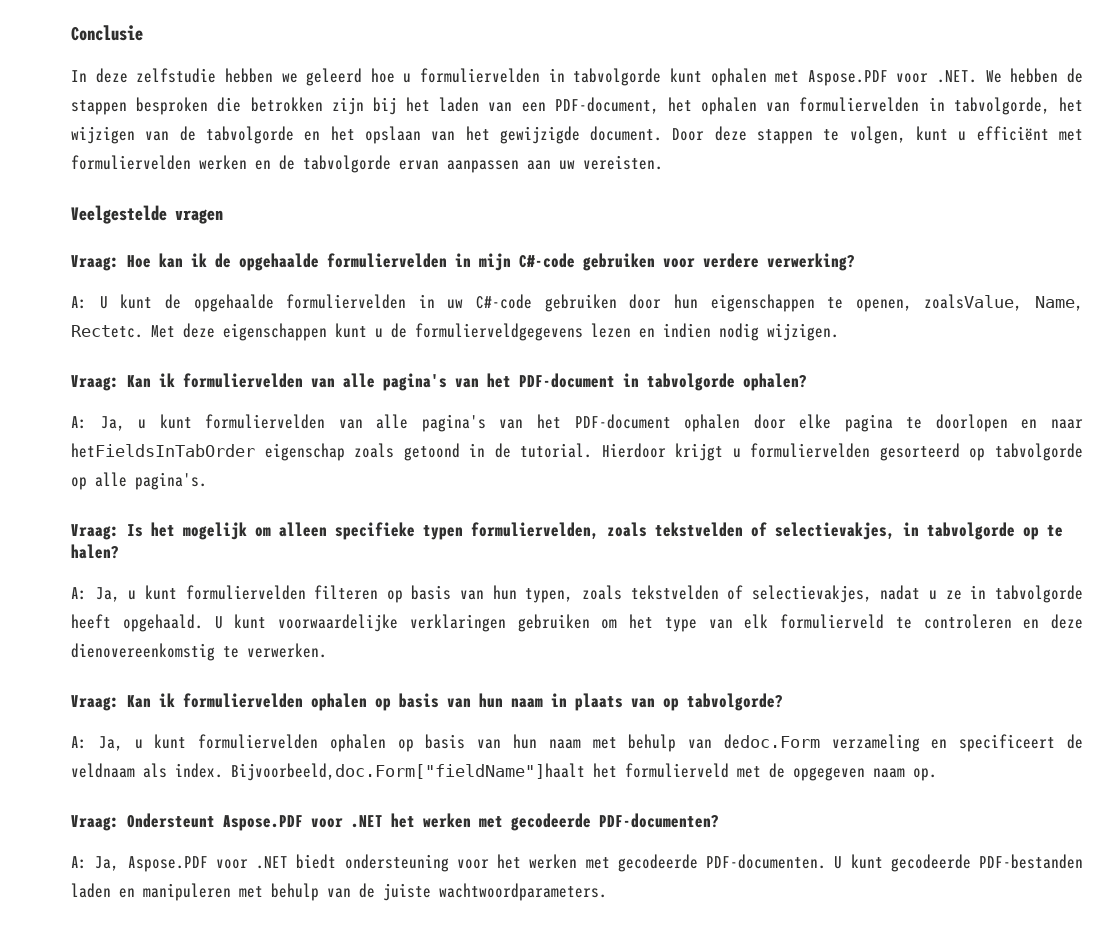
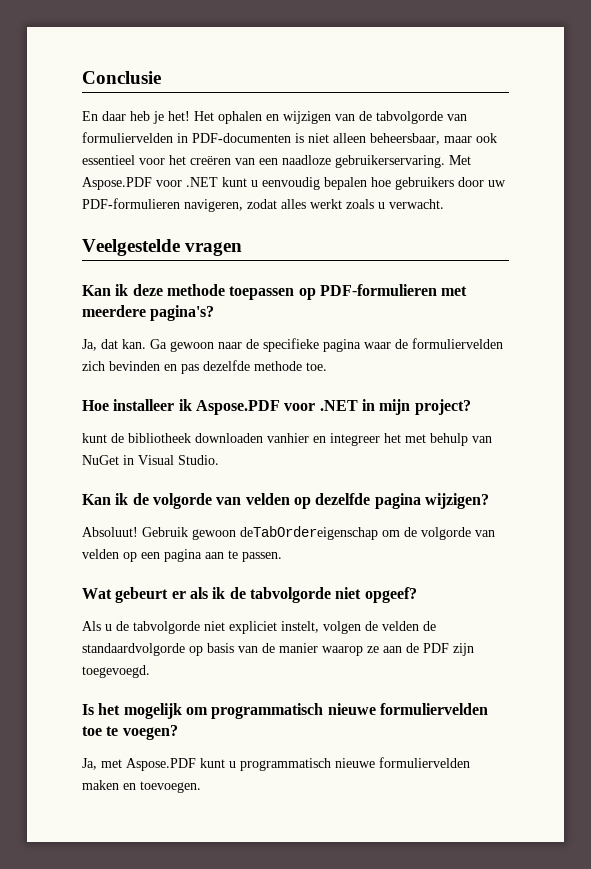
[71,68,1084,86] [71,97,1083,115] [71,126,1083,144] [71,155,663,173] [71,205,223,224] [71,253,855,271] [71,294,1083,312] [71,323,839,341] [71,373,807,391] [71,414,1083,432] [71,443,1083,461] [71,472,207,490] [71,522,1063,540] [71,544,119,559] [71,585,1084,603] [71,614,1083,632] [71,643,327,661] [71,693,783,711] [71,734,1084,752] [71,763,937,781] [71,813,719,831] [71,854,1083,872] [71,883,607,901] In deze zelfstudie hebben we geleerd hoe u formuliervelden in tabvolgorde kunt ophalen met Aspose.PDF voor .NET. We hebben de stappen besproken die betrokken zijn bij het laden van een PDF-document, het ophalen van formuliervelden in tabvolgorde, het wijzigen van de tabvolgorde en het opslaan van het gewijzigde document. Door deze stappen te volgen, kunt u efficiënt met formuliervelden werken en de tabvolgorde ervan aanpassen aan uw vereisten. // Veelgestelde vragen // Vraag: Hoe kan ik de opgehaalde formuliervelden in mijn C#-code gebruiken voor verdere verwerking? // A: U kunt de opgehaalde formuliervelden in uw C#-code gebruiken door hun eigenschappen te openen, zoalsValue, Name, Rectetc. Met deze eigenschappen kunt u de formulierveldgegevens lezen en indien nodig wijzigen. // Vraag: Kan ik formuliervelden van alle pagina's van het PDF-document in tabvolgorde ophalen? // A: Ja, u kunt formuliervelden van alle pagina's van het PDF-document ophalen door elke pagina te doorlopen en naar hetFieldsInTabOrder eigenschap zoals getoond in de tutorial. Hierdoor krijgt u formuliervelden gesorteerd op tabvolgorde op alle pagina's. // Vraag: Is het mogelijk om alleen specifieke typen formuliervelden, zoals tekstvelden of selectievakjes, in tabvolgorde op te halen? // A: Ja, u kunt formuliervelden filteren op basis van hun typen, zoals tekstvelden of selectievakjes, nadat u ze in tabvolgorde heeft opgehaald. U kunt voorwaardelijke verklaringen gebruiken om het type van elk formulierveld te controleren en deze dienovereenkomstig te verwerken. // Vraag: Kan ik formuliervelden ophalen op basis van hun naam in plaats van op tabvolgorde? // A: Ja, u kunt formuliervelden ophalen op basis van hun naam met behulp van dedoc.Form verzameling en specificeert de veldnaam als index. Bijvoorbeeld,doc.Form["fieldName"]haalt het formulierveld met de opgegeven naam op. // Vraag: Ondersteunt Aspose.PDF voor .NET het werken met gecodeerde PDF-documenten? // A: Ja, Aspose.PDF voor .NET biedt ondersteuning voor het werken met gecodeerde PDF-documenten. U kunt gecodeerde PDF-bestanden laden en manipuleren met behulp van de juiste wachtwoordparameters. -> [82,111,467,124] [82,132,497,145] [82,155,471,168] [82,177,506,190] [82,198,444,212] [82,239,243,256] [82,284,468,300] [82,305,215,321] [82,338,503,352] [82,360,327,374] [82,399,471,415] [82,433,492,446] [82,455,219,465] [82,493,489,509] [82,526,495,540] [82,549,282,562] [82,587,417,603] [82,621,436,634] [82,643,474,656] [82,665,150,678] [82,703,488,719] [82,725,178,740] [82,757,470,771] [82,780,201,793] En daar heb je het! Het ophalen en wijzigen van de tabvolgorde van formuliervelden in PDF-documenten is niet alleen beheersbaar, maar ook essentieel voor het creëren van een naadloze gebruikerservaring. Met Aspose.PDF voor .NET kunt u eenvoudig bepalen hoe gebruikers door uw PDF-formulieren navigeren, zodat alles werkt zoals u verwacht. // Veelgestelde vragen // Kan ik deze methode toepassen op PDF-formulieren met meerdere pagina's? // Ja, dat kan. Ga gewoon naar de specifieke pagina waar de formuliervelden zich bevinden en pas dezelfde methode toe. // Hoe installeer ik Aspose.PDF voor .NET in mijn project? // kunt de bibliotheek downloaden vanhier en integreer het met behulp van NuGet in Visual Studio. // Kan ik de volgorde van velden op dezelfde pagina wijzigen? // Absoluut! Gebruik gewoon deTabOrdereigenschap om de volgorde van velden op een pagina aan te passen. // Wat gebeurt er als ik de tabvolgorde niet opgeef? // Als u de tabvolgorde niet expliciet instelt, volgen de velden de standaardvolgorde op basis van de manier waarop ze aan de PDF zijn toegevoegd. // Is het mogelijk om programmatisch nieuwe formuliervelden toe te voegen? // Ja, met Aspose.PDF kunt u programmatisch nieuwe formuliervelden maken en toevoegen.

